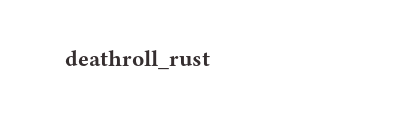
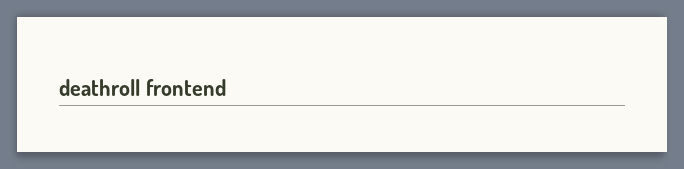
[65,50,210,70] deathroll_rust -> [59,79,226,96] deathroll frontend

